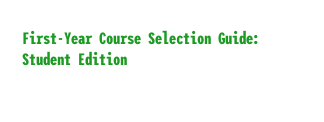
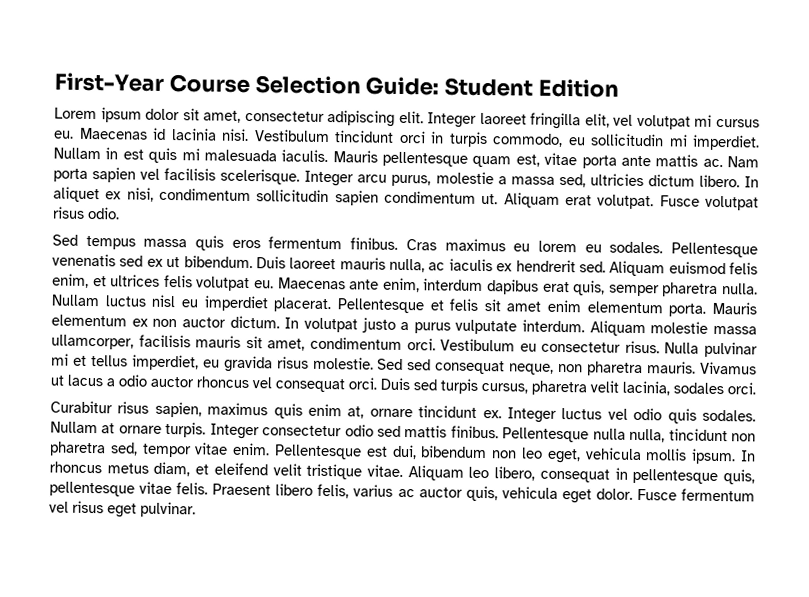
(127, 58) none -> [54,107,760,130] [54,127,760,151] [53,147,759,169] [53,167,760,188] [53,186,760,211] [52,206,120,220] [52,234,759,258] [52,253,758,277] [52,273,759,297] [51,294,757,317] [51,314,757,337] [51,334,759,358] [51,353,757,377] [50,374,756,396] [50,400,756,424] [50,421,757,443] [49,441,756,465] [49,461,755,485] [49,481,755,504] [49,500,196,518] // Lorem ipsum dolor sit amet, consectetur adipiscing elit. Integer laoreet fringilla elit, vel volutpat mi cursus eu. Maecenas id lacinia nisi. Vestibulum tincidunt orci in turpis commodo, eu sollicitudin mi imperdiet. Nullam in est quis mi malesuada iaculis. Mauris pellentesque quam est, vitae porta ante mattis ac. Nam porta sapien vel facilisis scelerisque. Integer arcu purus, molestie a massa sed, ultricies dictum libero. In aliquet ex nisi, condimentum sollicitudin sapien condimentum ut. Aliquam erat volutpat. Fusce volutpat risus odio. // Sed tempus massa quis eros fermentum finibus. Cras maximus eu lorem eu sodales. Pellentesque venenatis sed ex ut bibendum. Duis laoreet mauris nulla, ac iaculis ex hendrerit sed. Aliquam euismod felis enim, et ultrices felis volutpat eu. Maecenas ante enim, interdum dapibus erat quis, semper pharetra nulla. Nullam luctus nisl eu imperdiet placerat. Pellentesque et felis sit amet enim elementum porta. Mauris elementum ex non auctor dictum. In volutpat justo a purus vulputate interdum. Aliquam molestie massa ullamcorper, facilisis mauris sit amet, condimentum orci. Vestibulum eu consectetur risus. Nulla pulvinar mi et tellus imperdiet, eu gravida risus molestie. Sed sed consequat neque, non pharetra mauris. Vivamus ut lacus a odio auctor rhoncus vel consequat orci. Duis sed turpis cursus, pharetra velit lacinia, sodales orci. // Curabitur risus sapien, maximus quis enim at, ornare tincidunt ex. Integer luctus vel odio quis sodales. Nullam at ornare turpis. Integer consectetur odio sed mattis finibus. Pellentesque nulla nulla, tincidunt non pharetra sed, tempor vitae enim. Pellentesque est dui, bibendum non leo eget, vehicula mollis ipsum. In rhoncus metus diam, et eleifend velit tristique vitae. Aliquam leo libero, consequat in pellentesque quis, pellentesque vitae felis. Praesent libero felis, varius ac auctor quis, vehicula eget dolor. Fusce fermentum vel risus eget pulvinar.

